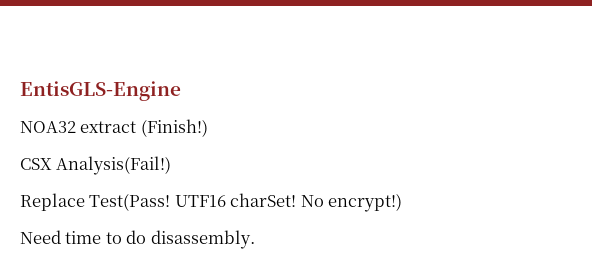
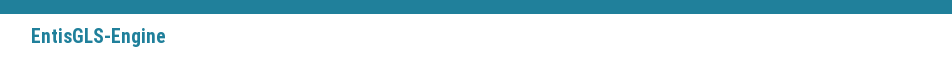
[20,119,208,137] [20,156,172,175] [20,193,403,212] [20,230,255,249] // NOA32 extract (Finish!) // CSX Analysis(Fail!) // Replace Test(Pass! UTF16 charSet! No encrypt!) // Need time to do disassembly. -> (166, 37) none

